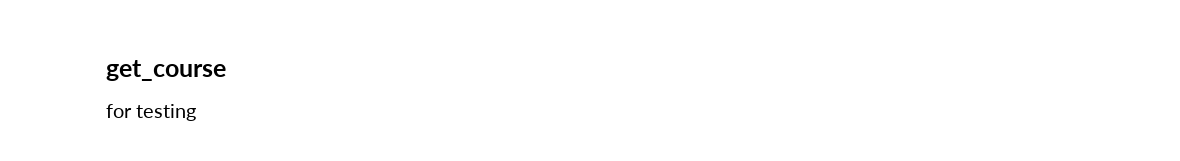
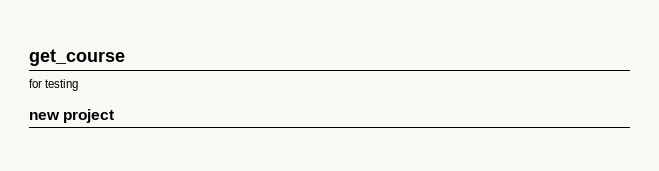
(197, 112) none -> [29,109,115,123] // new project

